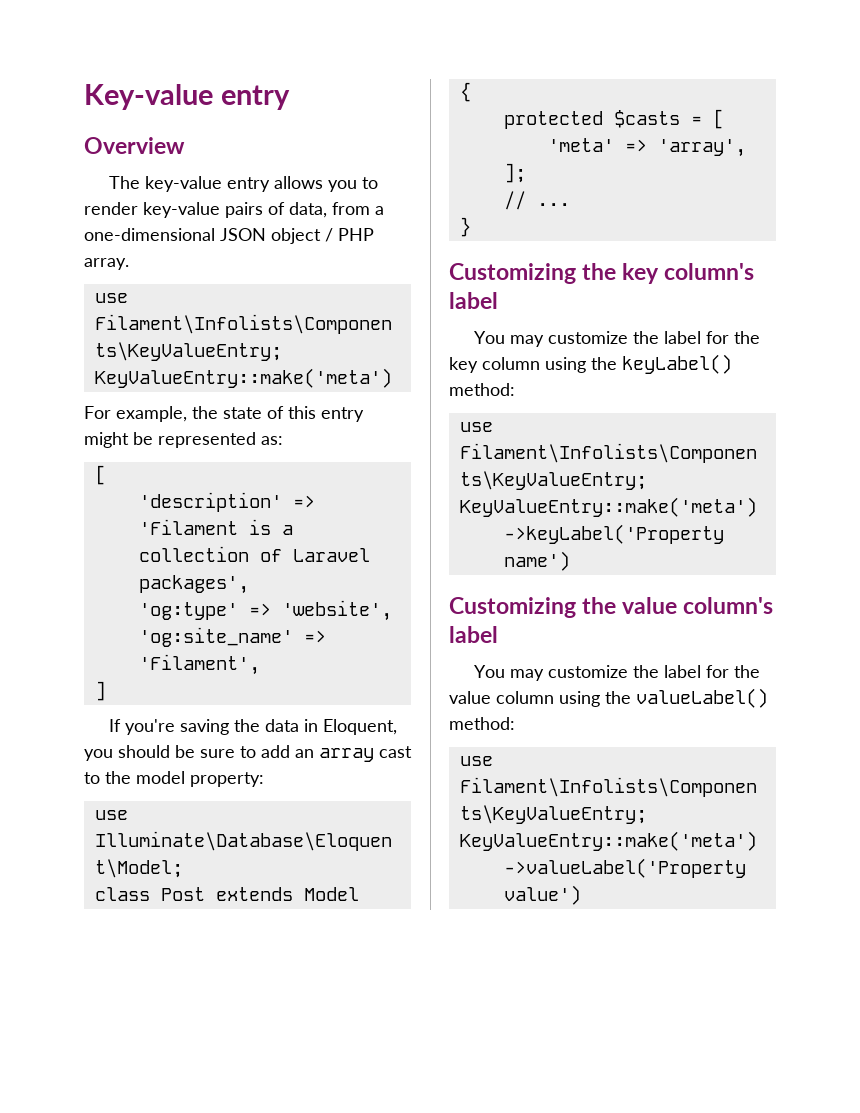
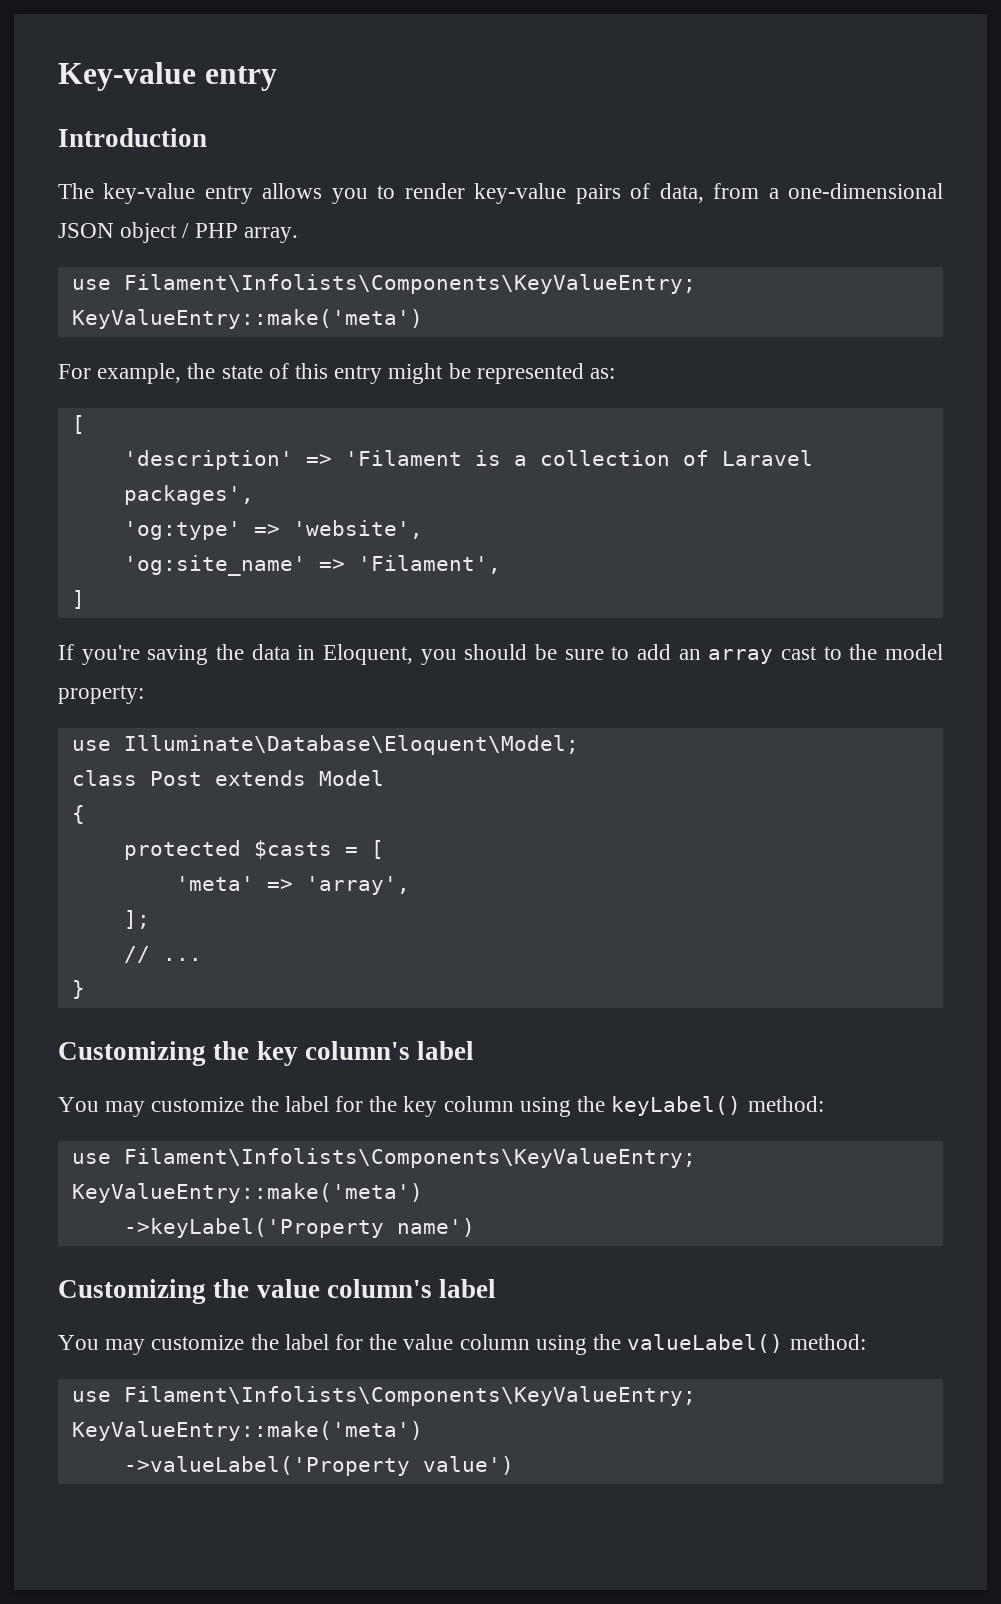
[84,137,185,154] Overview -> [58,128,207,147] Introduction

